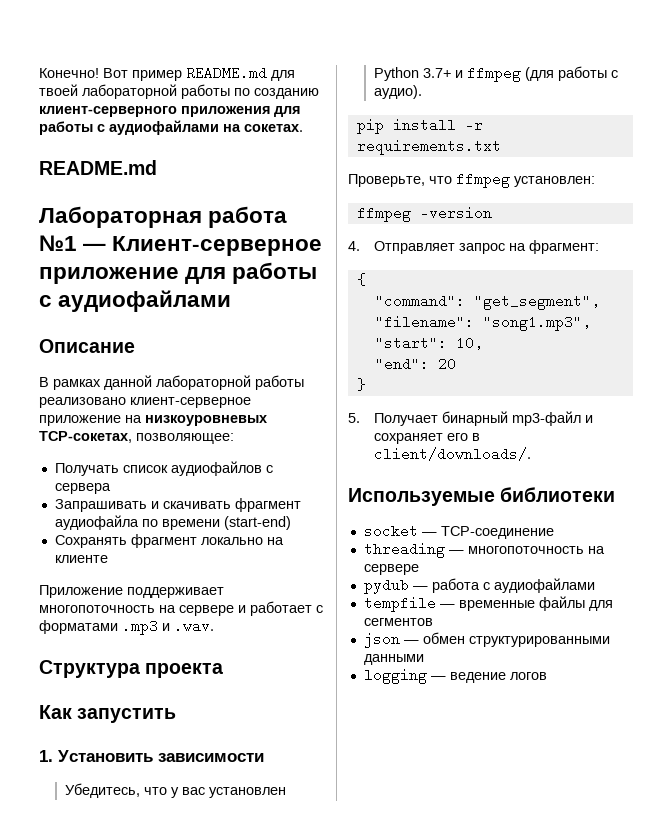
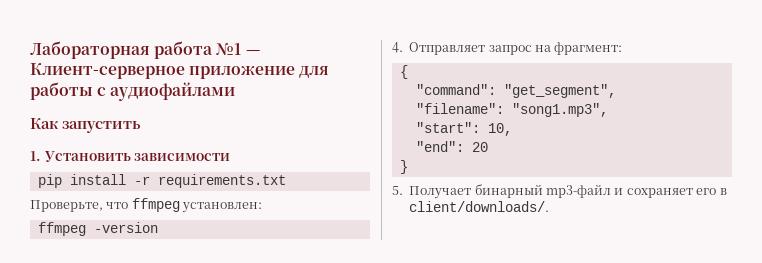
[39,66,295,81] [39,84,319,99] [39,106,300,117] [39,120,303,135] [39,160,157,175] Конечно! Вот пример README.md для твоей лабораторной работы по созданию клиент-серверного приложения для работы с аудиофайлами на сокетах. // README.md // -> (30, 50) none
[39,339,135,353] [39,375,304,390] [39,397,251,408] [39,415,267,426] [39,431,234,444] [54,461,273,476] [54,483,111,494] [54,498,301,512] [54,515,291,530] [54,534,284,548] [54,555,108,563] [39,585,224,598] [39,601,323,616] [39,619,214,635] [39,660,224,678] // Описание // В рамках данной лабораторной работы реализовано клиент-серверное приложение на низкоуровневых TCP-сокетах, позволяющее: // Получать список аудиофайлов с сервера // Запрашивать и скачивать фрагмент аудиофайла по времени (start-end) // Сохранять фрагмент локально на клиенте // Приложение поддерживает многопоточность на сервере и работает с форматами .mp3 и .wav. // Структура проекта -> (236, 91) none
[65,783,287,798] [374,66,619,82] [374,85,423,99] // Убедитесь, что у вас установлен Python 3.7+ и ffmpeg (для работы с аудио). -> (231, 157) none
[348,487,616,506] [363,524,554,539] [363,542,605,558] [363,564,419,575] [363,578,595,594] [363,596,613,612] [363,618,433,626] [363,632,610,648] [363,654,424,665] [363,669,547,684] // Используемые библиотеки // socket — TCP-соединение // threading — многопоточность на сервере // pydub — работа с аудиофайлами // tempfile — временные файлы для сегментов // json — обмен структурированными данными // logging — ведение логов -> (550, 206) none

